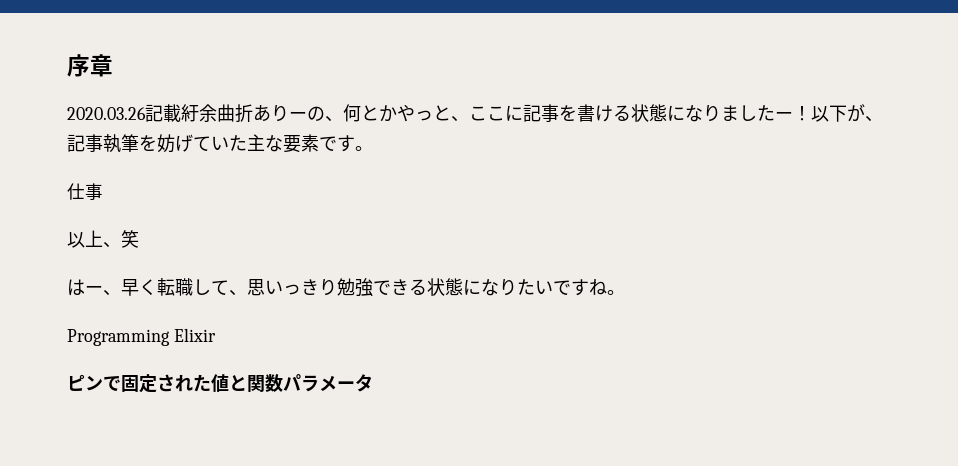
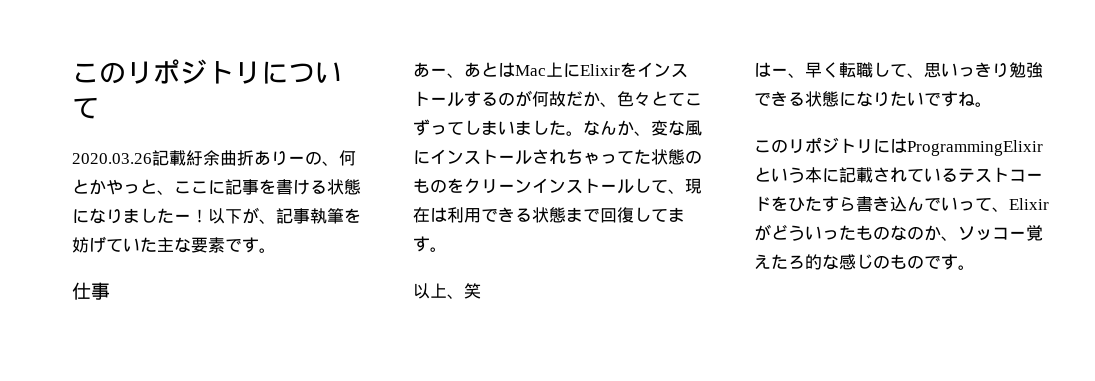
[67,54,113,77] 序章 -> [72,59,342,84] [72,97,99,119] このリポジトリについて
(103, 191) none -> [413,62,688,78] [413,90,702,107] [413,119,702,136] [413,149,702,165] [413,178,702,194] [413,207,685,223] [413,236,447,252] // あー、あとはMac上にElixirをインストールするのが何故だか、色々とてこずってしまいました。なんか、変な風にインストールされちゃってた状態のものをクリーンインストールして、現在は利用できる状態まで回復してます。
[67,328,216,346] [67,374,373,393] Programming Elixir // ピンで固定された値と関数パラメータ -> [754,137,1043,156] [754,167,1043,183] [754,196,1049,212] [754,224,1043,241] [754,254,975,270] このリポジトリにはProgrammingElixirという本に記載されているテストコードをひたすら書き込んでいって、Elixirがどういったものなのか、ソッコー覚えたろ的な感じのものです。

